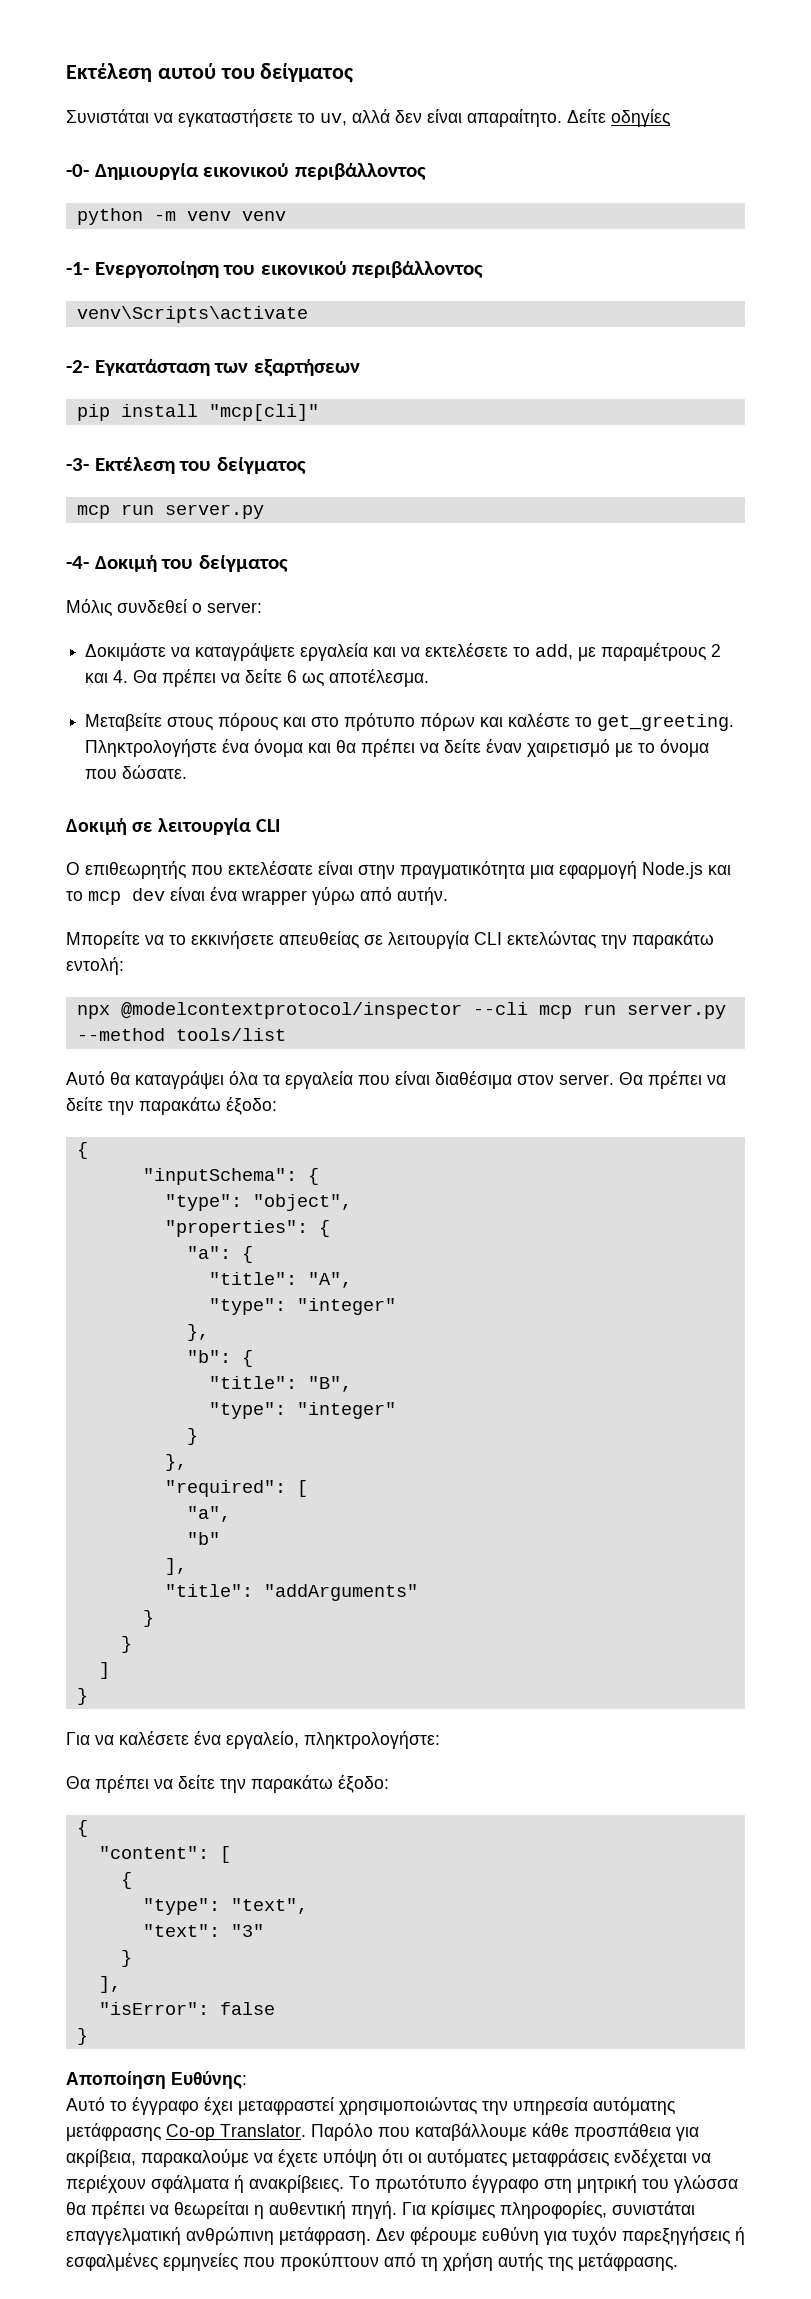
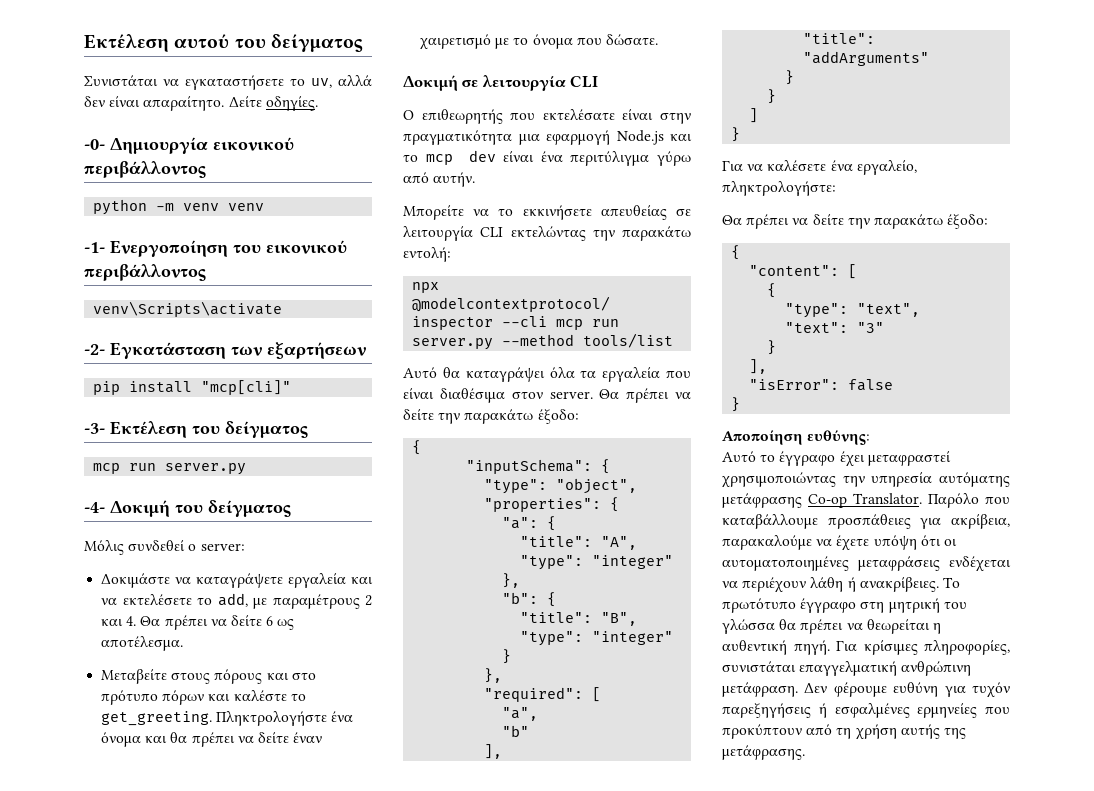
[611,109,670,127] οδηγίες -> [265,96,318,111] οδηγίες.
[241,890,307,905] wrapper -> [570,151,650,166] περιτύλιγμα
[171,2071,247,2089] Ευθύνης: -> [807,430,871,445] ευθύνης:
[532,2123,671,2141] κάθε προσπάθεια -> [827,514,911,529] προσπάθειες
[427,2149,507,2167] αυτόματες -> [722,556,849,571] αυτοματοποιημένες
[151,2175,229,2193] σφάλματα -> [810,577,844,592] λάθη

